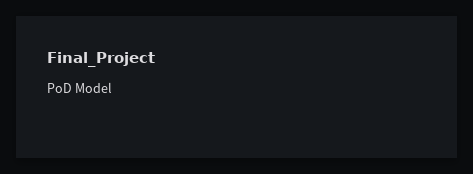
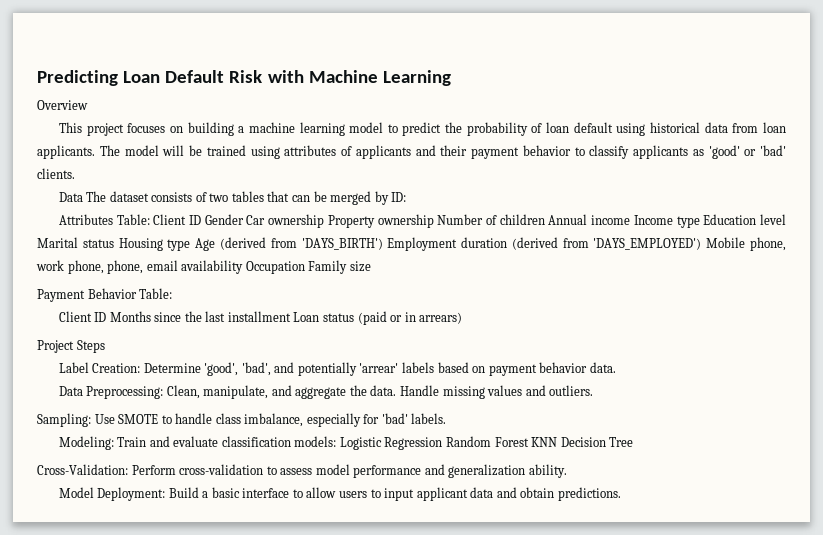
[47,52,155,67] [47,82,113,93] Final_Project // PoD Model -> [37,70,451,86] [37,100,88,110] [58,122,786,136] [37,145,786,159] [37,168,75,179] [58,191,407,205] [58,214,787,228] [37,237,787,251] [36,260,371,274] [37,288,173,302] [58,311,463,325] [37,340,105,353] [58,362,616,376] [58,385,594,399] [37,413,447,427] [58,436,634,450] [37,464,567,478] [58,487,621,501] Predicting Loan Default Risk with Machine Learning // Overview // This project focuses on building a machine learning model to predict the probability of loan default using historical data from loan applicants. The model will be trained using attributes of applicants and their payment behavior to classify applicants as 'good' or 'bad' clients. // Data The dataset consists of two tables that can be merged by ID: // Attributes Table: Client ID Gender Car ownership Property ownership Number of children Annual income Income type Education level Marital status Housing type Age (derived from 'DAYS_BIRTH') Employment duration (derived from 'DAYS_EMPLOYED') Mobile phone, work phone, phone, email availability Occupation Family size // Payment Behavior Table: // Client ID Months since the last installment Loan status (paid or in arrears) // Project Steps // Label Creation: Determine 'good', 'bad', and potentially 'arrear' labels based on payment behavior data. // Data Preprocessing: Clean, manipulate, and aggregate the data. Handle missing values and outliers. // Sampling: Use SMOTE to handle class imbalance, especially for 'bad' labels. // Modeling: Train and evaluate classification models: Logistic Regression Random Forest KNN Decision Tree // Cross-Validation: Perform cross-validation to assess model performance and generalization ability. // Model Deployment: Build a basic interface to allow users to input applicant data and obtain predictions.

